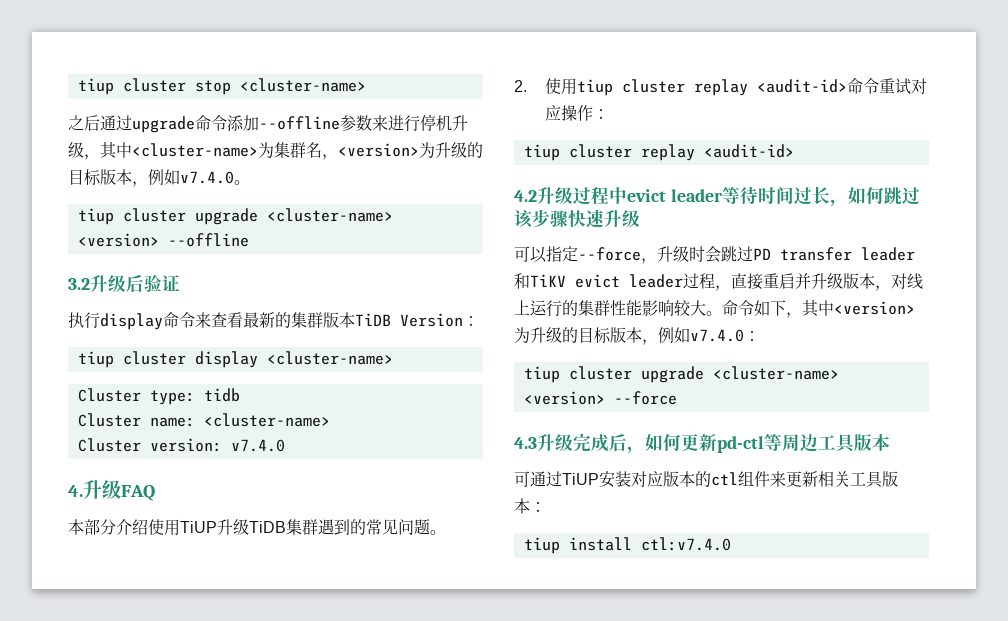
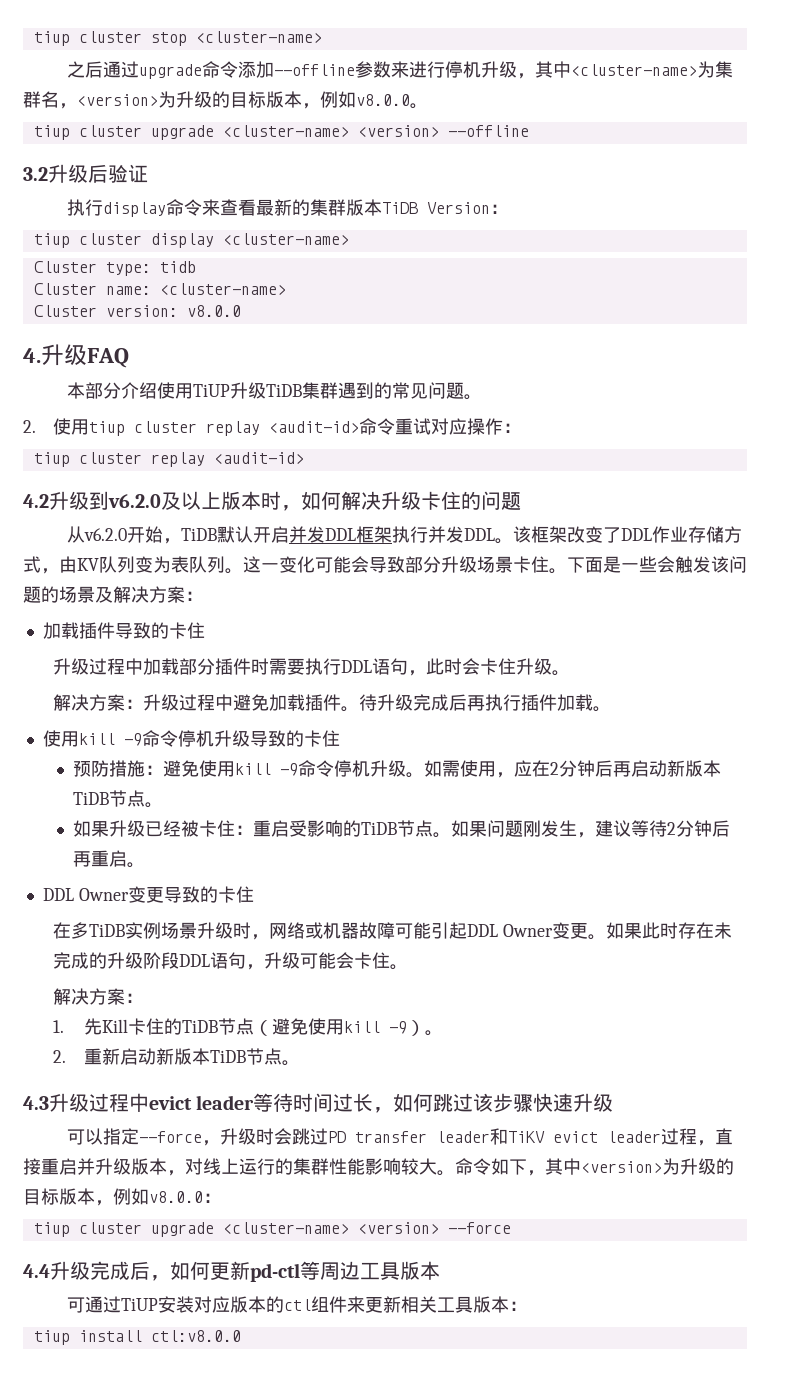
[180,171,234,184] v7.4.0 -> [356,94,410,106] v8.0.0
[230,439,285,452] v7.4.0 -> [186,305,241,317] v8.0.0
(573, 196) none -> [89,491,521,511] [67,526,743,544] [23,556,747,574] [23,586,203,603] [42,622,205,639] [53,658,571,676] [53,694,612,712] [42,730,340,747] [73,760,722,778] [73,790,164,808] [73,820,731,838] [73,850,146,868] [42,886,254,903] [53,922,733,940] [53,952,409,970] [53,988,144,1005] [53,1018,443,1036] [53,1048,300,1066] [23,1093,89,1112] 到v6.2.0及以上版本时，如何解决升级卡住的问题 // 从v6.2.0开始，TiDB默认开启并发DDL框架执行并发DDL。该框架改变了DDL作业存储方式，由KV队列变为表队列。这一变化可能会导致部分升级场景卡住。下面是一些会触发该问题的场景及解决方案： // 加载插件导致的卡住 // 升级过程中加载部分插件时需要执行DDL语句，此时会卡住升级。 // 解决方案：升级过程中避免加载插件。待升级完成后再执行插件加载。 // 使用kill -9命令停机升级导致的卡住 // 预防措施：避免使用kill -9命令停机升级。如需使用，应在2分钟后再启动新版本TiDB节点。 // 如果升级已经被卡住：重启受影响的TiDB节点。如果问题刚发生，建议等待2分钟后再重启。 // DDL Owner变更导致的卡住 // 在多TiDB实例场景升级时，网络或机器故障可能引起DDL Owner变更。如果此时存在未完成的升级阶段DDL语句，升级可能会卡住。 // 解决方案： // 1.先Kill卡住的TiDB节点（避免使用kill -9）。 // 2.重新启动新版本TiDB节点。 // 4.3升级
[690,329,744,342] v7.4.0 -> [149,1191,203,1203] v8.0.0
[514,437,537,449] 4.3 -> [23,1264,50,1278] 4.4
[640,537,731,551] ctl:v7.4.0 -> [150,1330,241,1342] ctl:v8.0.0

